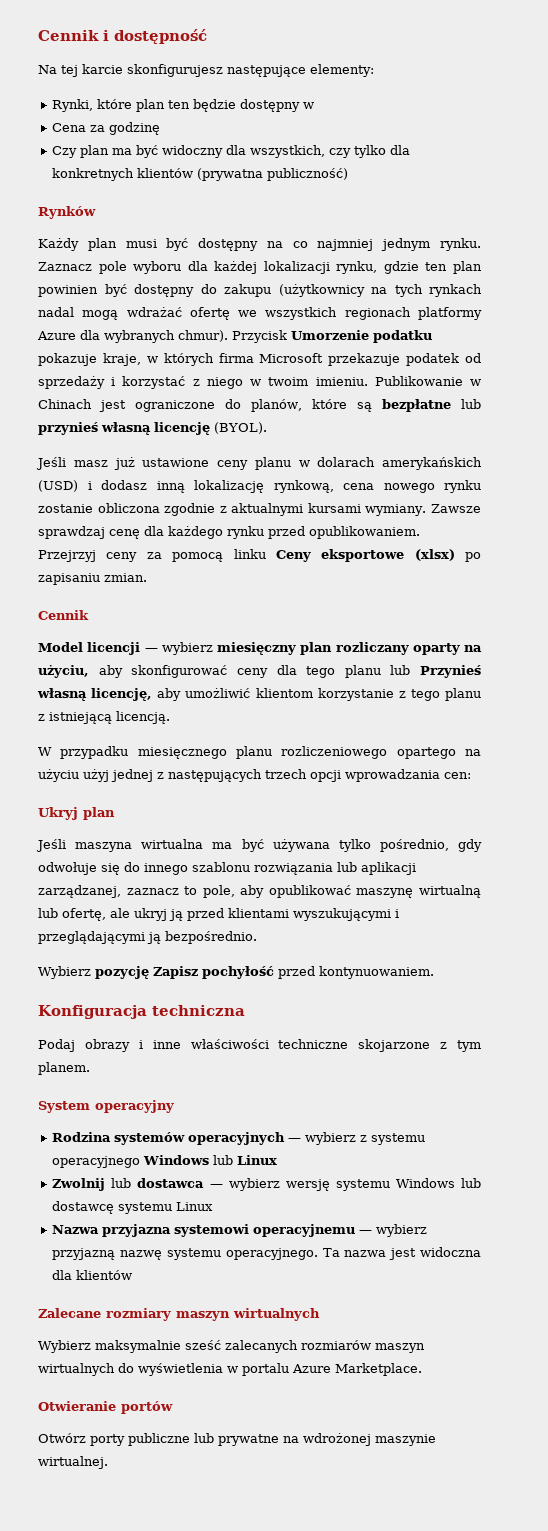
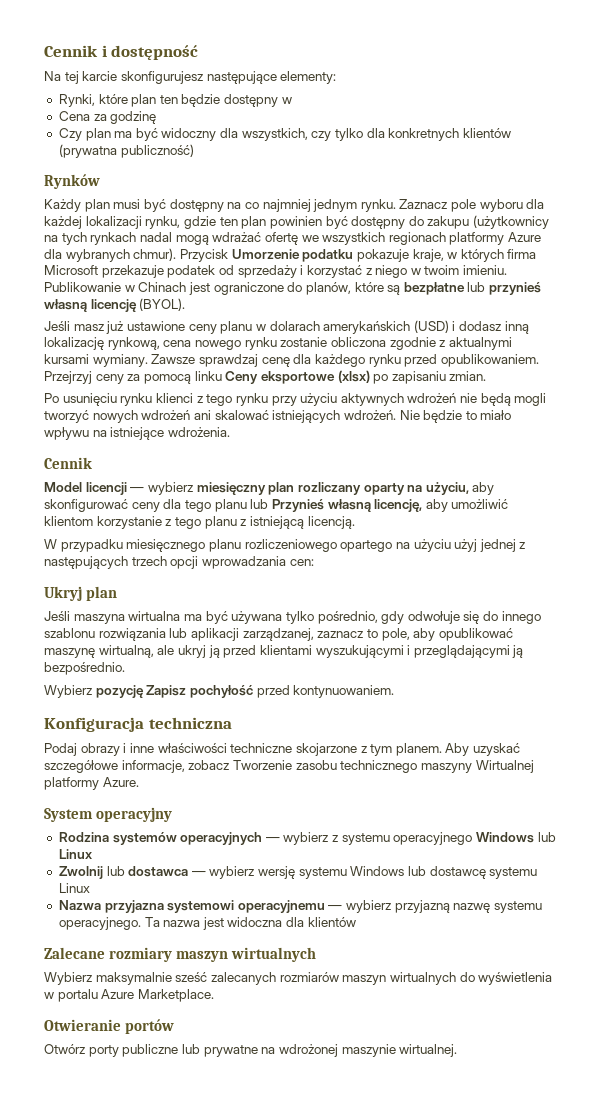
(147, 577) none -> [44,393,547,406] [44,410,512,423] [44,427,230,440] // Po usunięciu rynku klienci z tego rynku przy użyciu aktywnych wdrożeń nie będą mogli tworzyć nowych wdrożeń ani skalować istniejących wdrożeń. Nie będzie to miało wpływu na istniejące wdrożenia.
[419,885,481,898] [38,908,106,921] wirtualną lub ofertę, -> [98,645,154,658] wirtualną,
(90, 1068) none -> [445,743,521,756] [44,760,534,773] [44,777,139,790] Aby uzyskać szczegółowe informacje, zobacz Tworzenie zasobu technicznego maszyny Wirtualnej platformy Azure.

